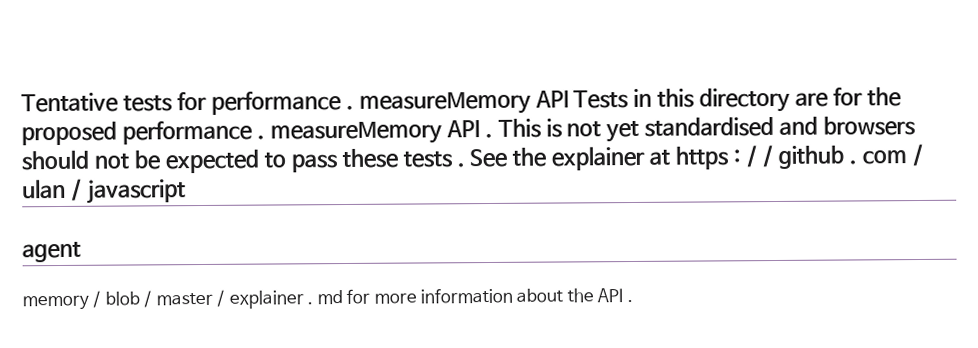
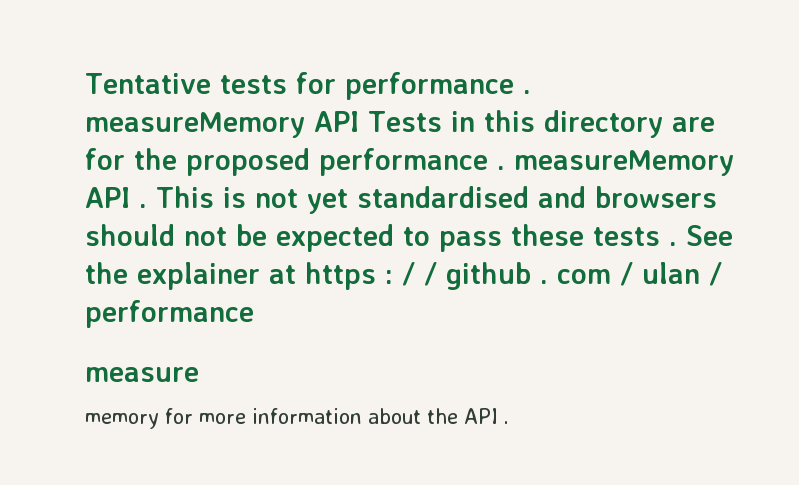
[86,179,186,204] [22,241,81,263] javascript // agent -> [85,300,254,328] [85,367,199,382] performance // measure
[92,289,343,309] / blob / master / explainer . md -> (159, 421) none

